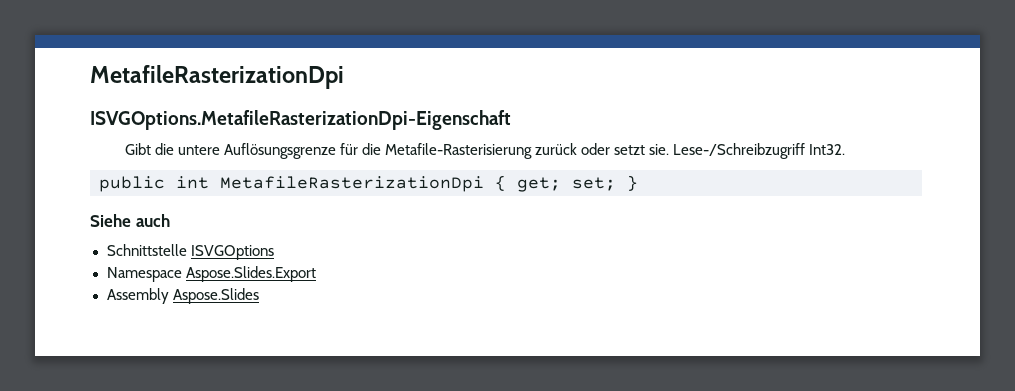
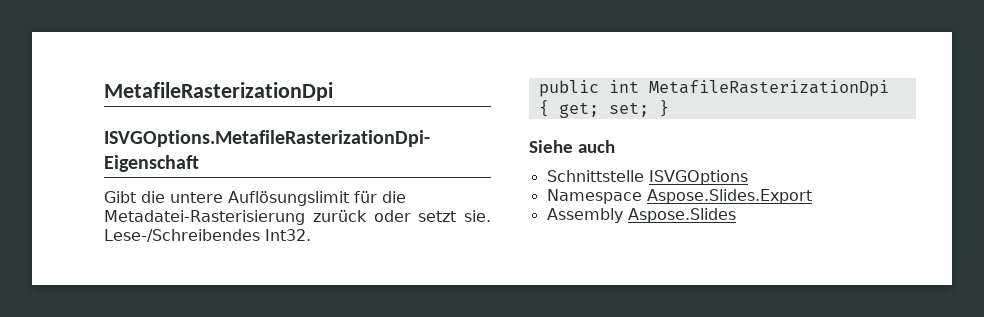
[223,143,336,159] Auflösungsgrenze -> [228,191,349,206] Auflösungslimit
[385,143,533,159] Metafile-Rasterisierung -> [104,210,305,225] Metadatei-Rasterisierung
[673,143,806,159] Lese-/Schreibzugriff -> [104,229,260,242] Lese-/Schreibendes

